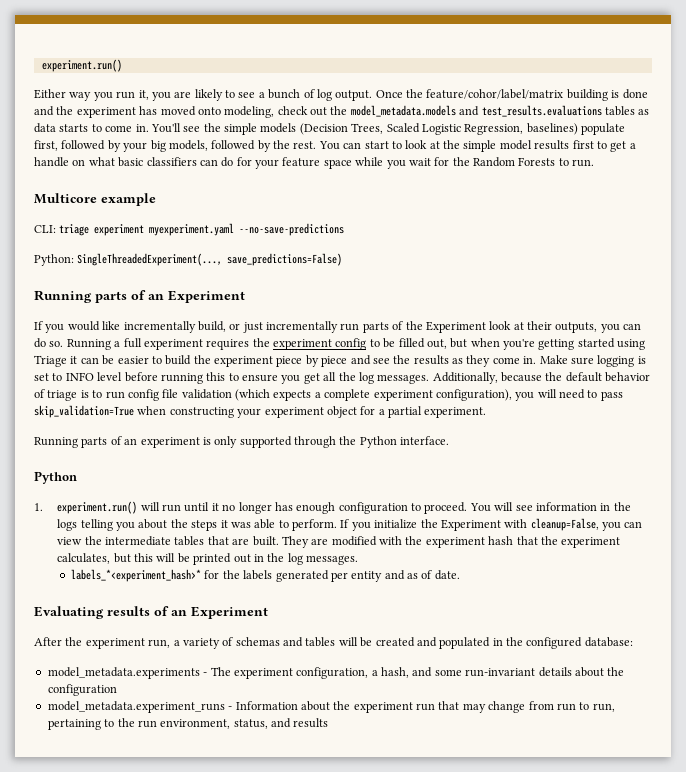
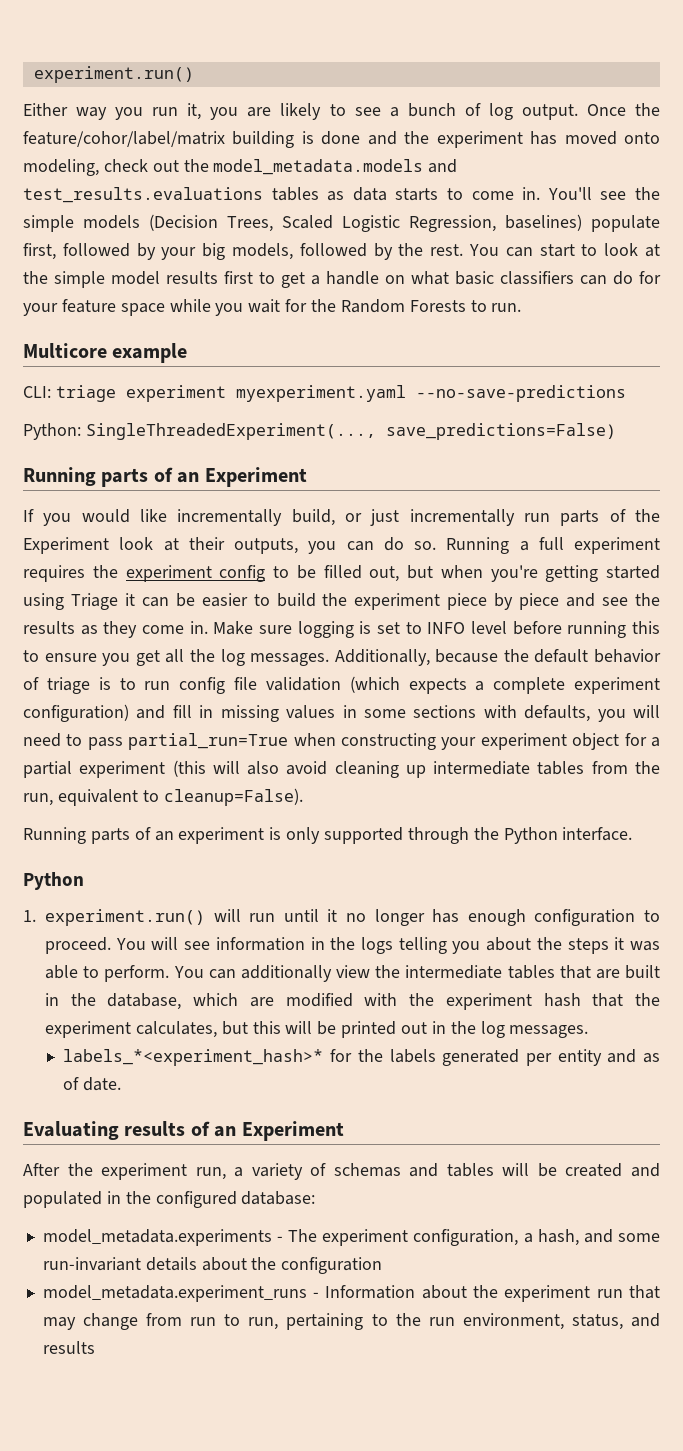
[435,389,512,401] configuration), -> [23,704,591,722] configuration) and fill in missing values in some sections with defaults,
[34,405,134,418] skip_validation=True -> [128,733,289,750] partial_run=True
[424,407,487,418] experiment. -> [79,760,660,778] [23,788,303,806] experiment (this will also avoid cleaning up intermediate tables from the run, equivalent to cleanup=False).
[340,518,643,531] If you initialize the Experiment with cleanup=False, you can -> [173,965,332,982] You can additionally
[252,536,309,548] built. They -> [625,965,660,979] [45,993,239,1010] built in the database, which

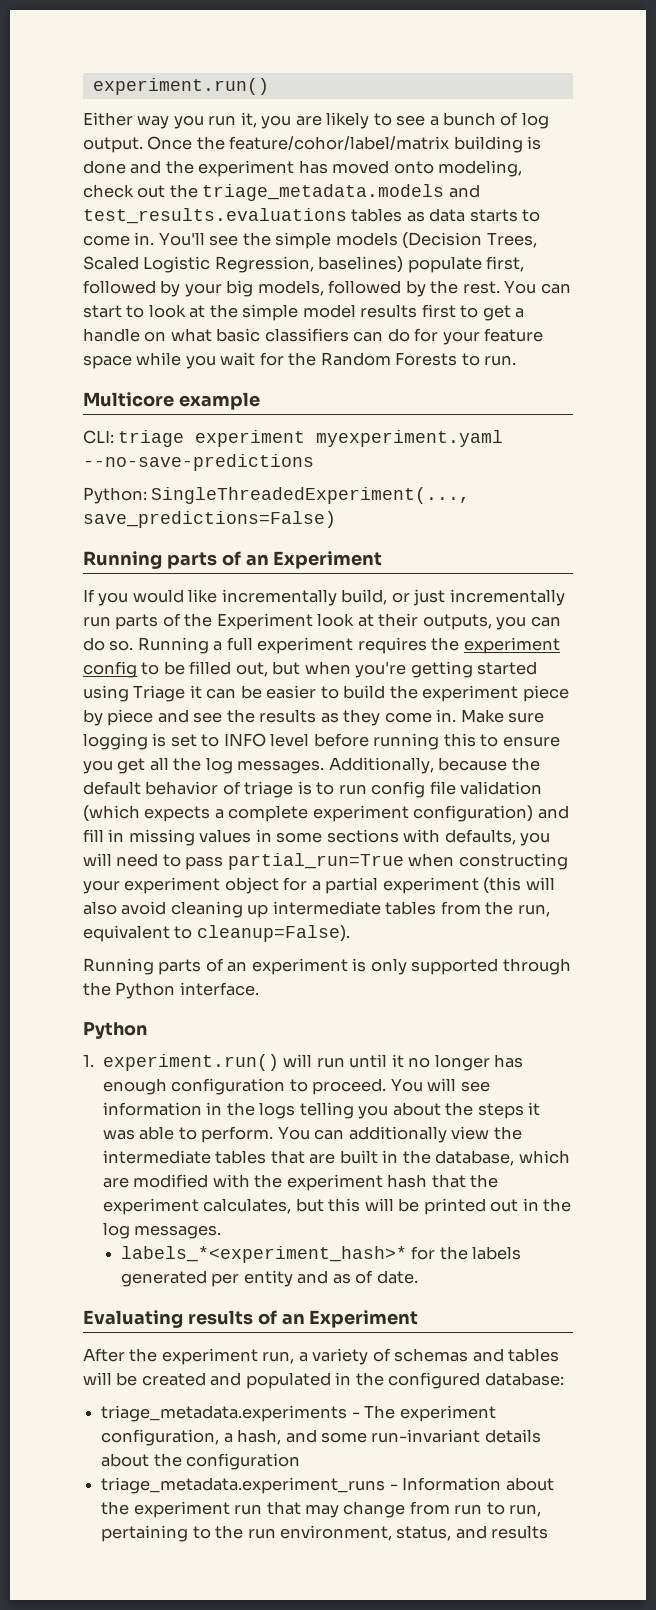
[213,159,424,175] model_metadata.models -> [202,184,445,201] triage_metadata.models
[42,1229,272,1246] model_metadata.experiments -> [101,1405,348,1422] triage_metadata.experiments
[42,1285,307,1302] model_metadata.experiment_runs -> [101,1477,386,1494] triage_metadata.experiment_runs

